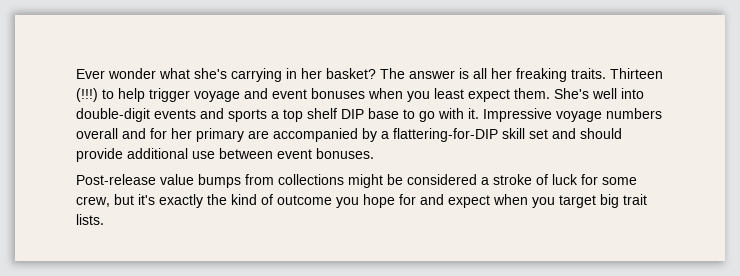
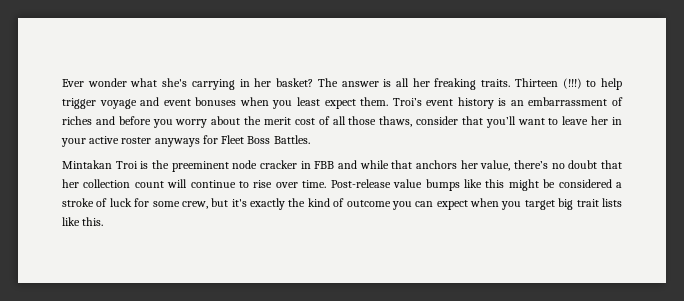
[554,88,644,99] [76,108,662,122] [76,128,622,142] [76,148,374,162] She's well into double-digit events and sports a top shelf DIP base to go with it. Impressive voyage numbers overall and for her primary are accompanied by a flattering-for-DIP skill set and should provide additional use between event bonuses. // -> [392,97,623,109] [62,116,623,128] [61,135,310,147] [62,160,623,172] [62,179,327,188] Troi’s event history is an embarrassment of riches and before you worry about the merit cost of all those thaws, consider that you’ll want to leave her in your active roster anyways for Fleet Boss Battles. // Mintakan Troi is the preeminent node cracker in FBB and while that anchors her value, there’s no doubt that her collection count will continue to rise over time.
[245,174,344,185] from collections -> [463,179,505,188] like this
[363,194,444,208] hope for and -> [415,201,434,207] can
[76,214,104,225] lists. -> [601,198,622,207] [62,217,104,226] lists like this.

